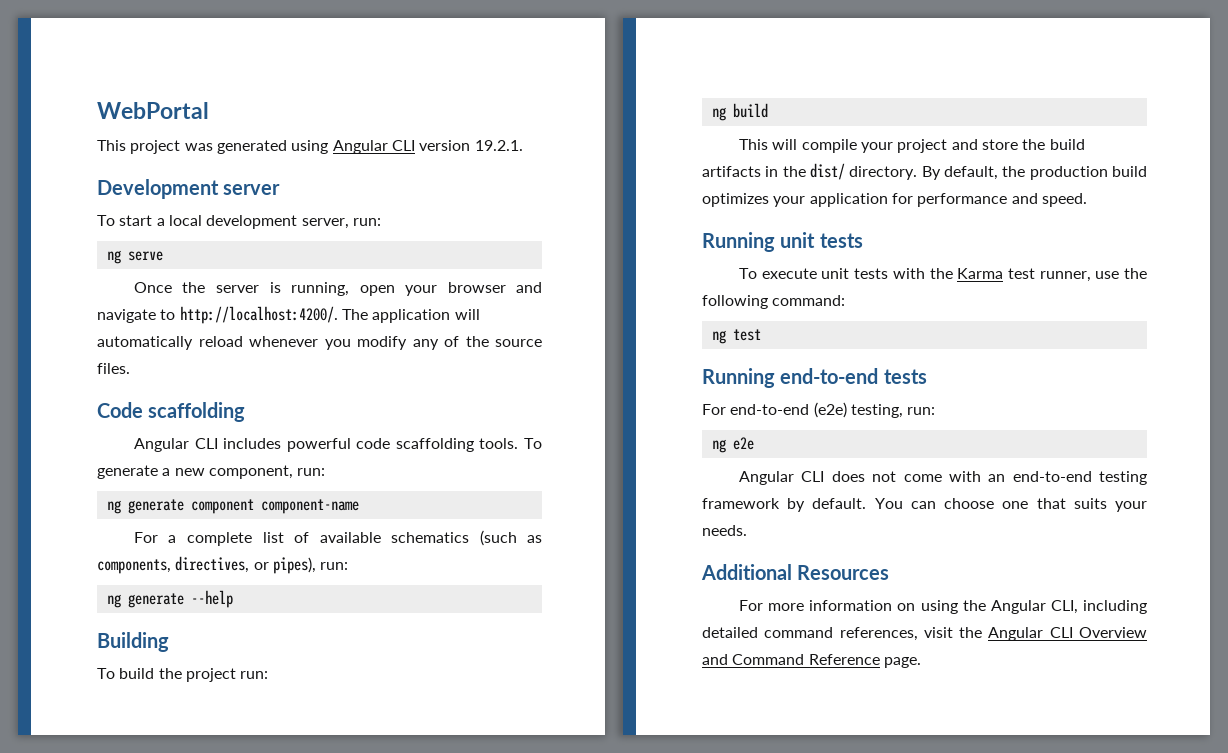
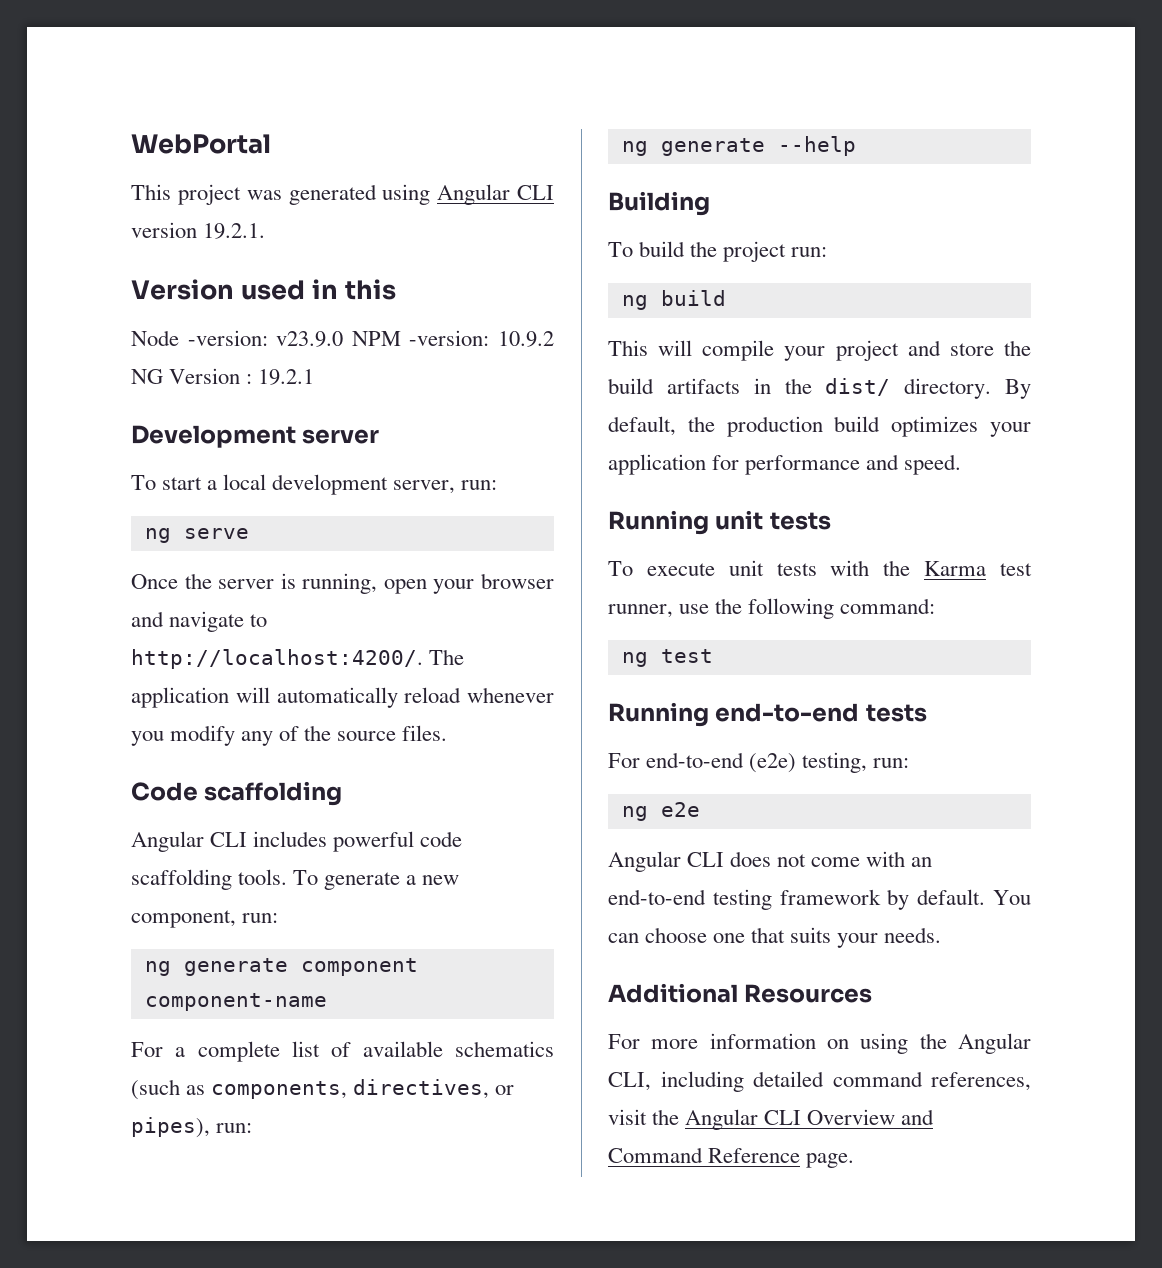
(523, 145) none -> [131,279,396,300] [131,330,554,347] [131,368,315,385] // Version used in this // Node -version: v23.9.0 NPM -version: 10.9.2 NG Version : 19.2.1

